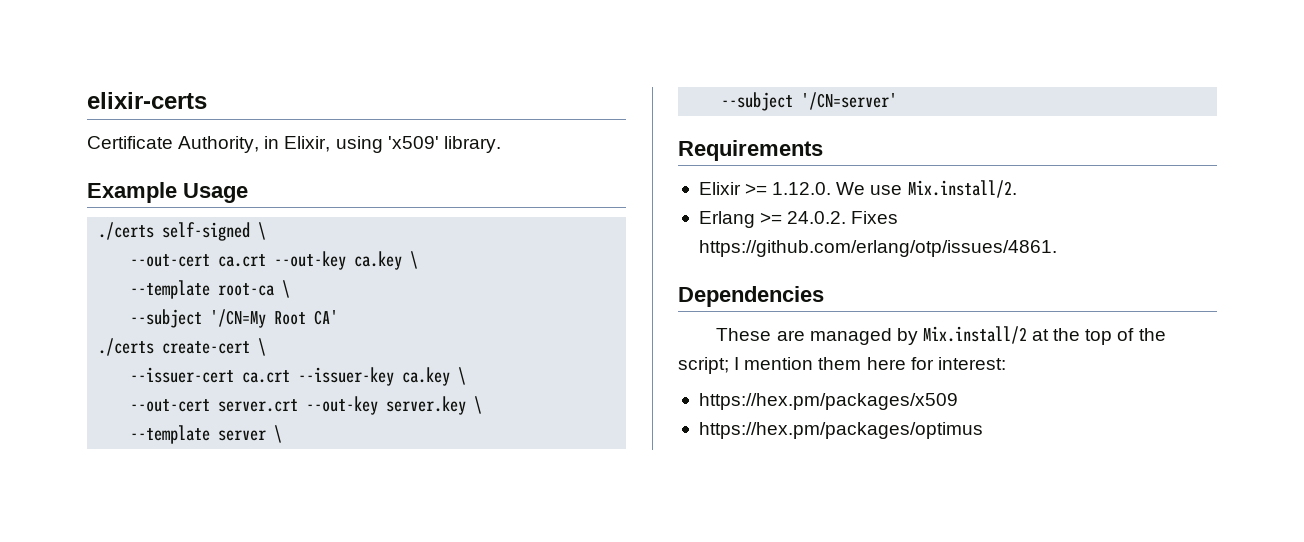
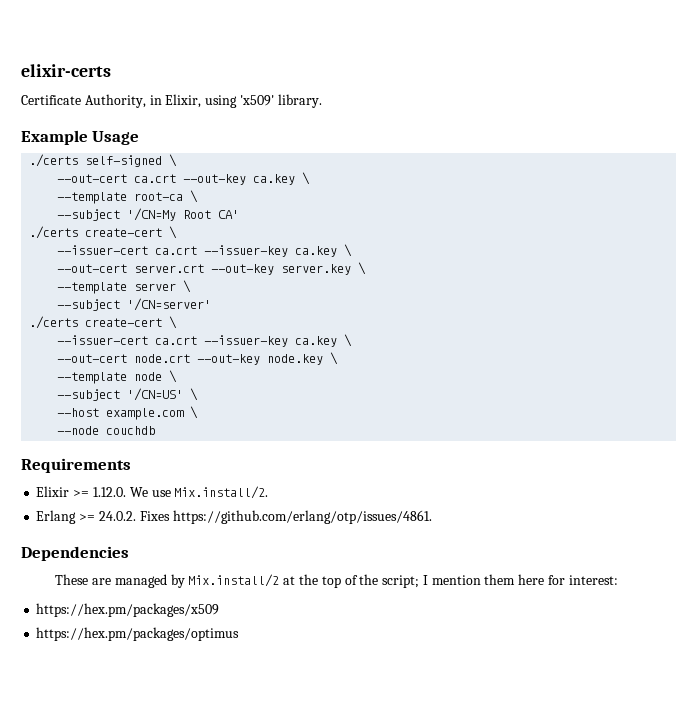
(898, 101) none -> [29,316,178,329] [57,334,353,347] [57,352,339,365] [57,370,178,384] [57,388,199,401] [57,406,199,420] [57,426,156,435] // ./certs create-cert \ // --issuer-cert ca.crt --issuer-key ca.key \ // --out-cert node.crt --out-key node.key \ // --template node \ // --subject '/CN=US' \ // --host example.com \ // --node couchdb

